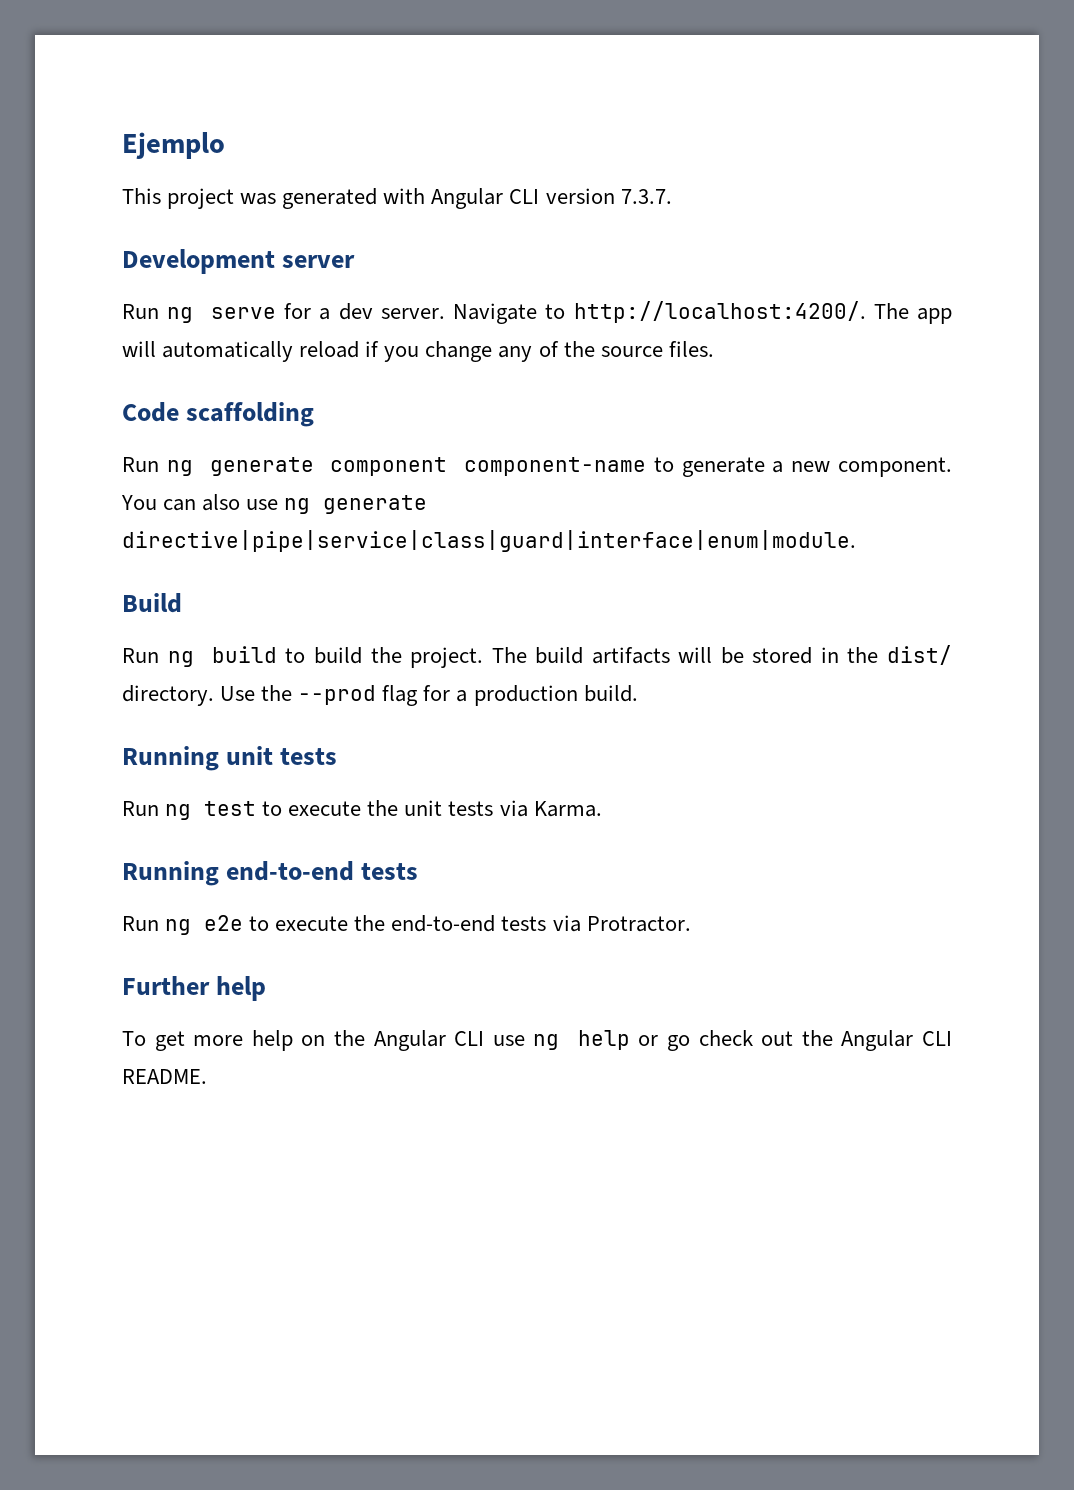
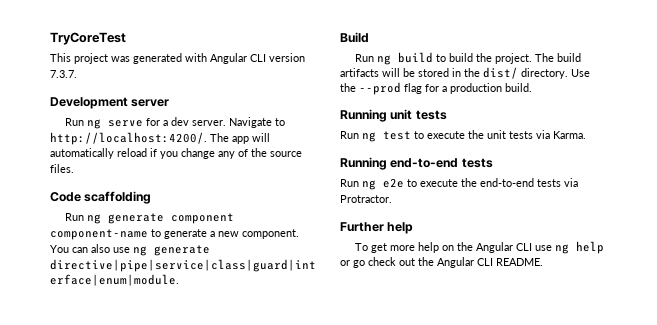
[122,132,225,159] Ejemplo -> [50,32,126,45] TryCoreTest

